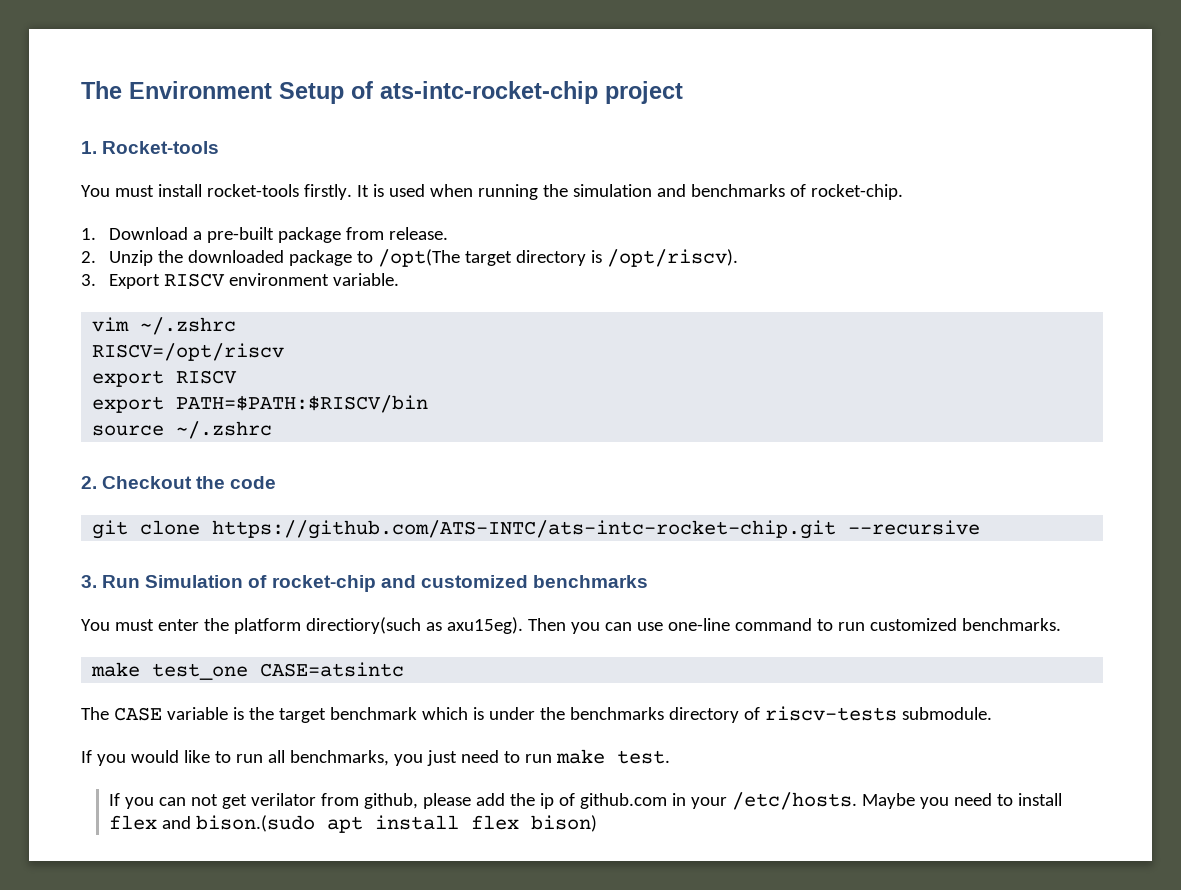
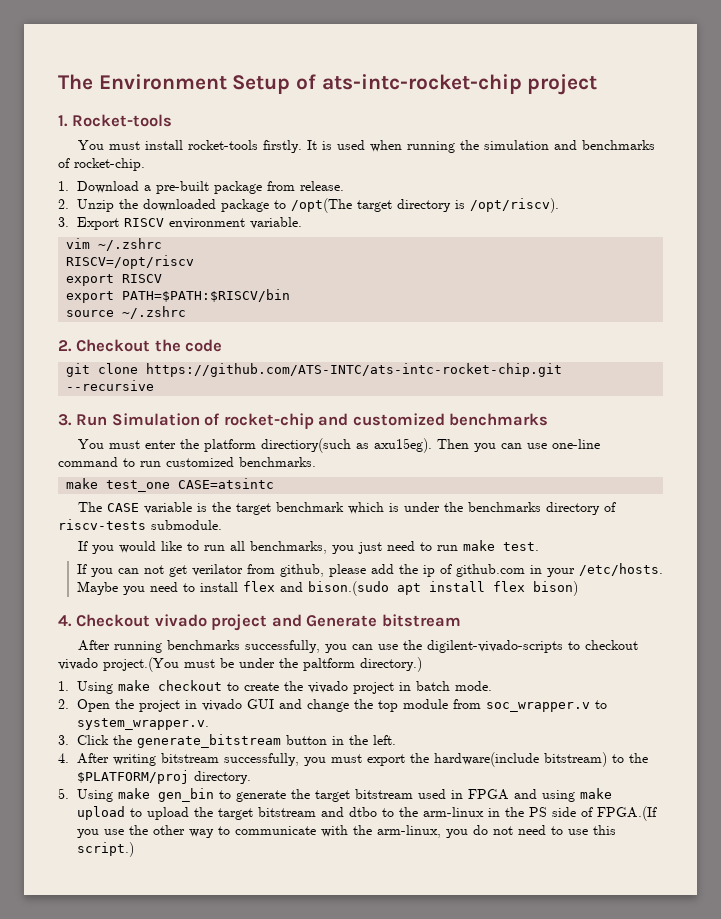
(598, 823) none -> [58,614,461,631] [77,640,638,653] [58,657,422,672] [58,680,492,694] [58,699,607,712] [76,718,209,730] [58,734,396,748] [58,752,648,767] [76,770,251,784] [58,788,612,802] [76,806,657,821] [76,825,616,838] [76,842,134,857] // 4. Checkout vivado project and Generate bitstream // After running benchmarks successfully, you can use the digilent-vivado-scripts to checkout vivado project.(You must be under the paltform directory.) // 1. Using make checkout to create the vivado project in batch mode. // 2. Open the project in vivado GUI and change the top module from soc_wrapper.v to system_wrapper.v. // 3. Click the generate_bitstream button in the left. // 4. After writing bitstream successfully, you must export the hardware(include bitstream) to the $PLATFORM/proj directory. // 5. Using make gen_bin to generate the target bitstream used in FPGA and using make upload to upload the target bitstream and dtbo to the arm-linux in the PS side of FPGA.(If you use the other way to communicate with the arm-linux, you do not need to use this script.)

